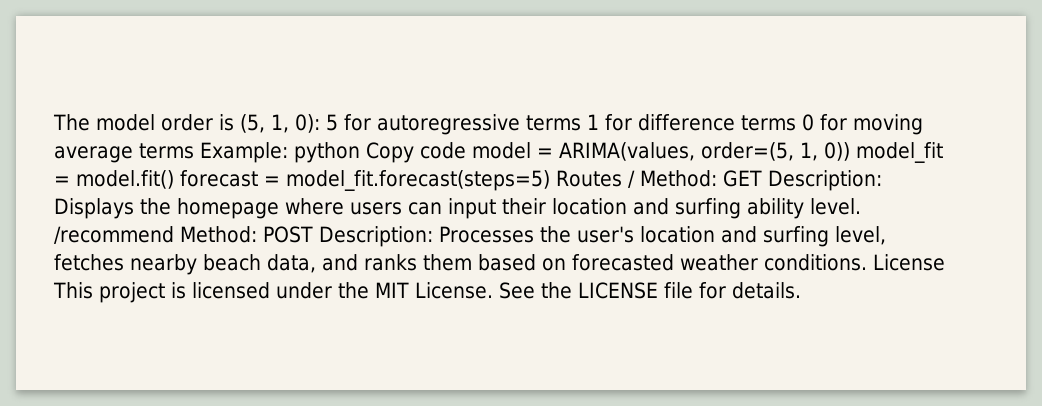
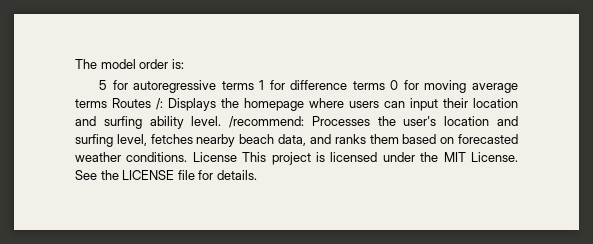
[219,114,320,133] is (5, 1, 0): -> [171,59,184,69] is: //
[200,142,943,163] [54,170,882,191] Example: python Copy code model = ARIMA(values, order=(5, 1, 0)) model_fit = model.fit() forecast = model_fit.forecast(steps=5) Routes / Method: GET Description: -> [112,98,163,110] Routes /:
[54,226,433,247] /recommend Method: POST Description: -> [229,116,305,128] /recommend:

